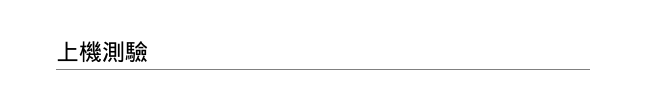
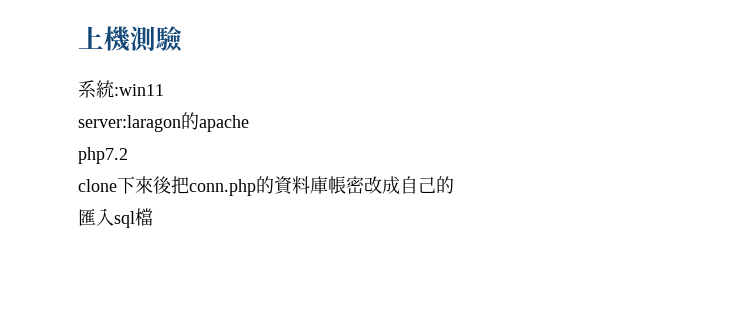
(148, 52) none -> [78,80,164,98] [78,112,249,132] [78,147,128,164] [78,176,454,196] [78,208,153,228] // 系統:win11 // server:laragon的apache // php7.2 // clone下來後把conn.php的資料庫帳密改成自己的 // 匯入sql檔

